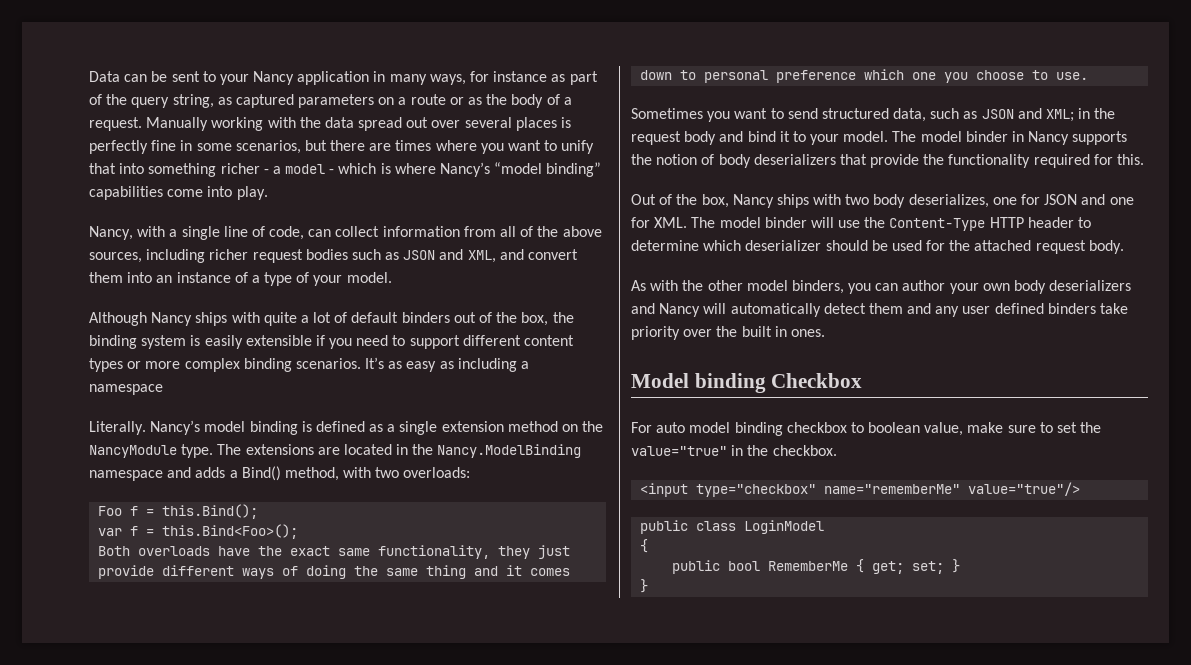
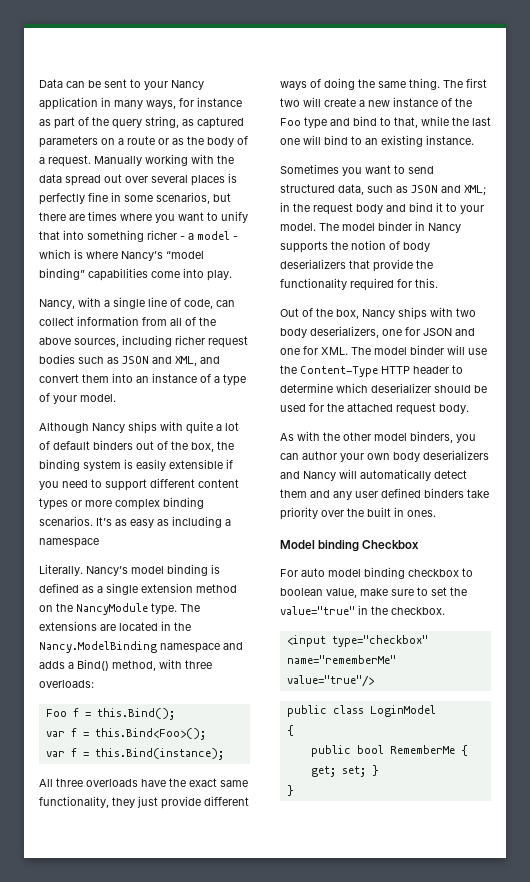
[375,467,400,478] two -> [185,660,212,669] three
[98,546,131,556] Both -> [45,748,224,760] [39,778,83,787] var f = this.Bind(instance); // All three
[426,565,571,579] [640,69,1089,83] thing and it comes down to personal preference which one you choose to use. -> [409,78,487,90] [280,97,472,107] [280,116,491,129] [280,135,474,147] thing. The first two will create a new instance of the Foo type and bind to that, while the last one will bind to an existing instance.
[908,194,989,208] deserializes, -> [310,326,379,338] deserializers,

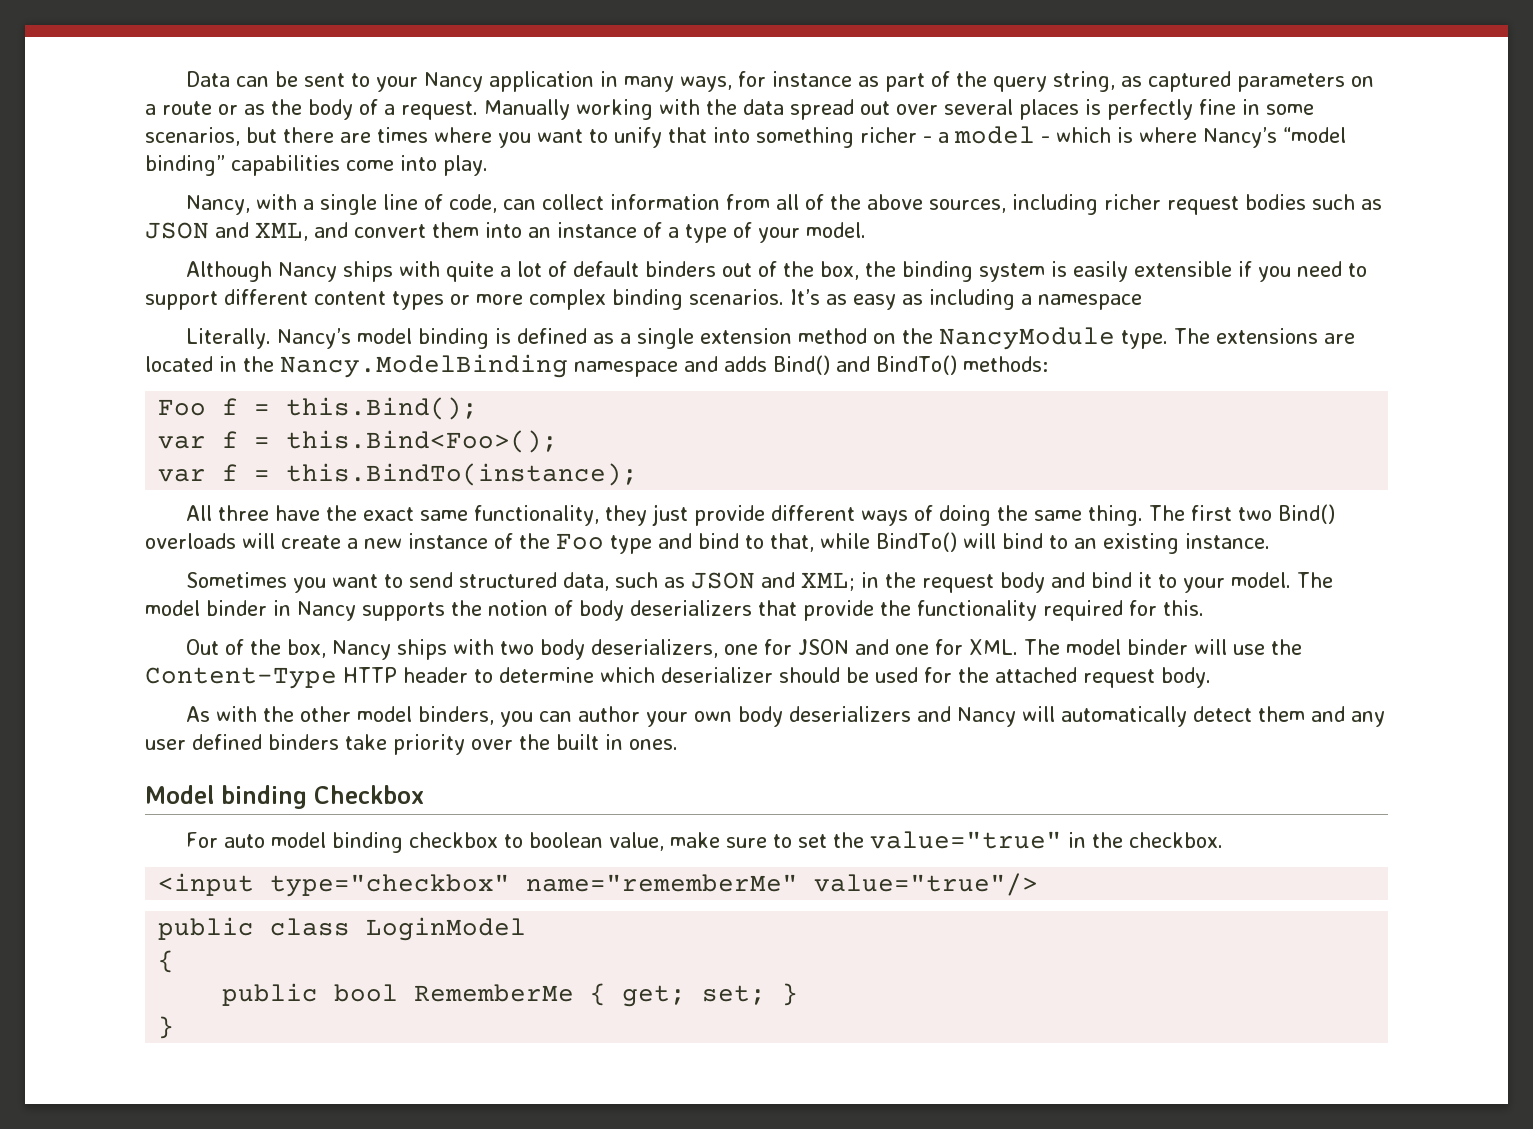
[68,659,212,671] [39,680,94,688] a Bind() method, with three overloads: -> [773,355,1048,375] Bind() and BindTo() methods:
[94,748,224,760] this.Bind(instance); -> [286,463,639,486] this.BindTo(instance);
[86,779,138,787] overloads -> (270, 513) none
(300, 102) none -> [1278,504,1336,524] [145,533,236,549] Bind() overloads
[452,117,491,126] [280,138,300,145] the last one -> [876,532,957,552] BindTo()

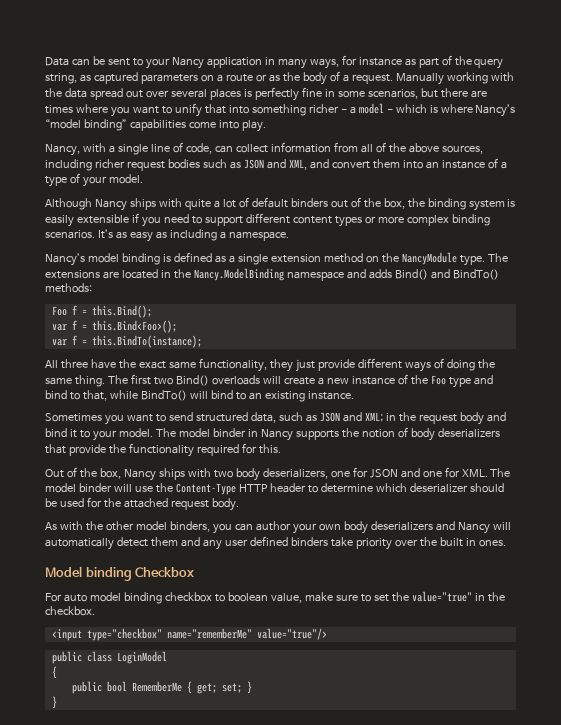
[1038,294,1142,310] [186,328,272,349] namespace // Literally. -> [228,231,289,241] namespace. //

